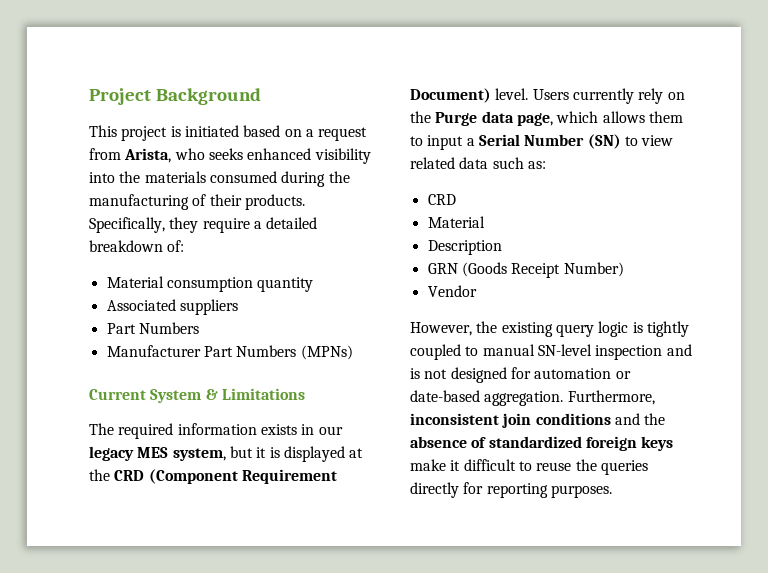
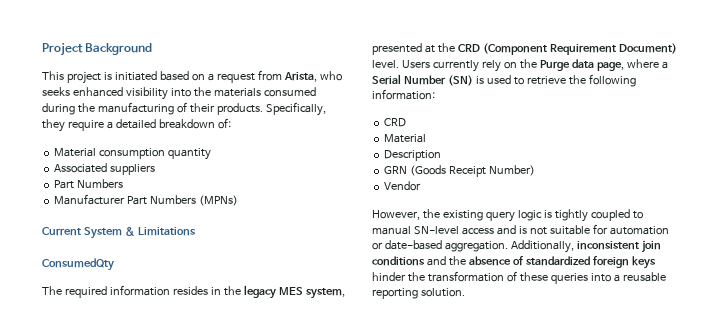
(305, 394) none -> [42,258,114,271] // ConsumedQty
[260,424,343,435] [89,446,345,462] exists in our legacy MES system, but it is displayed -> [172,285,345,299] [372,43,422,55] resides in the legacy MES system, presented
[556,111,683,123] [410,134,674,150] [410,157,546,169] which allows them to input a Serial Number (SN) to view related data such as: -> [626,59,668,69] [372,74,636,87] [372,89,435,100] where a Serial Number (SN) is used to retrieve the following information:
[595,345,663,360] inspection -> [461,227,494,235] access
[450,367,507,383] designed -> [549,225,590,235] suitable
[567,390,655,405] Furthermore, -> [510,240,574,253] Additionally,
[410,459,648,475] [410,482,612,498] make it difficult to reuse the queries directly for reporting purposes. -> [372,271,666,284] [372,288,465,299] hinder the transformation of these queries into a reusable reporting solution.

